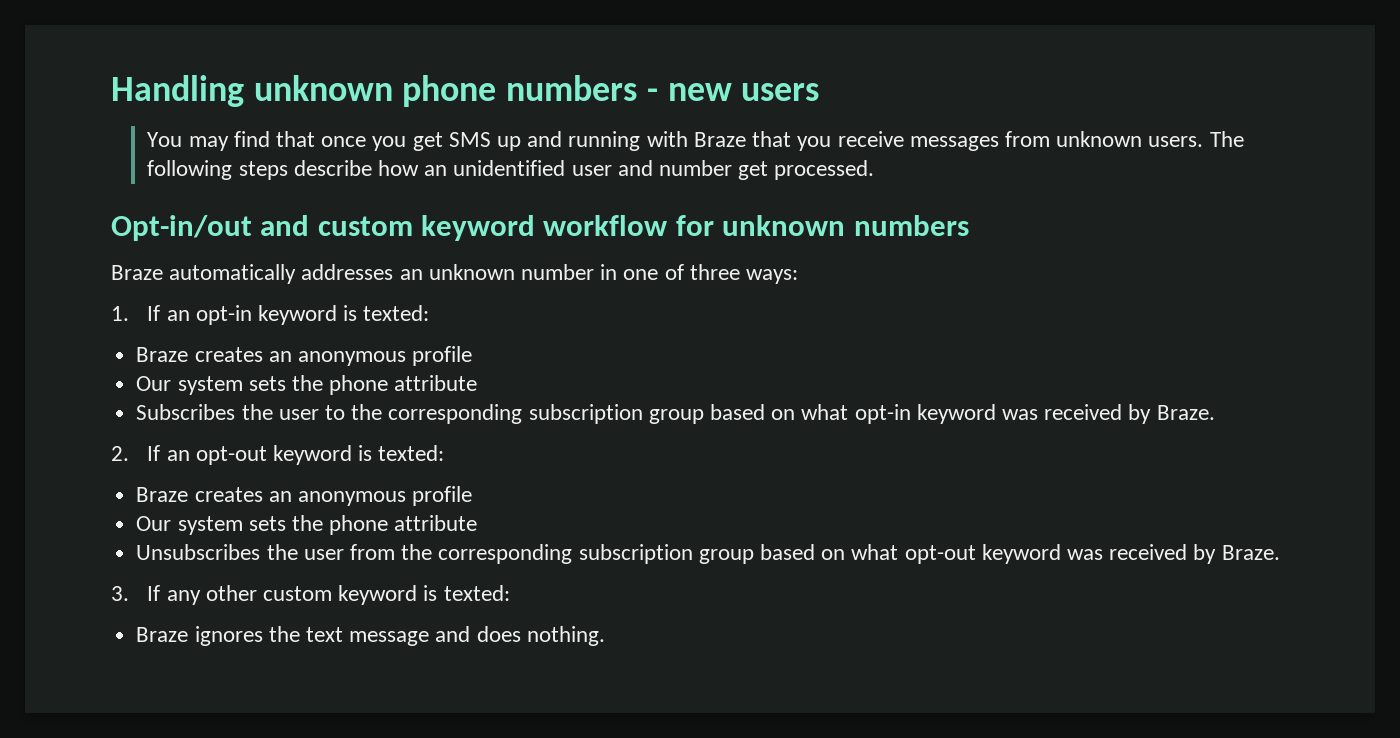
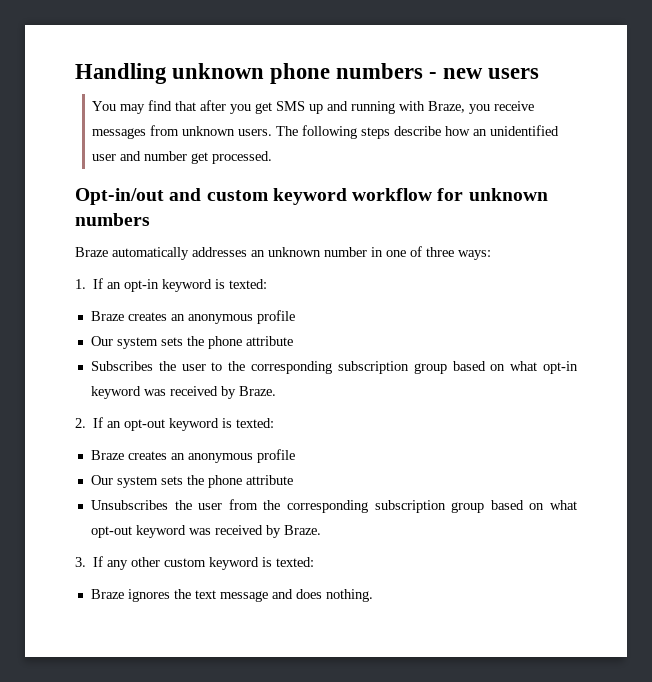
[321,136,367,147] once -> [200,100,227,111] after
[693,131,792,147] Braze that -> [428,101,466,113] Braze,

